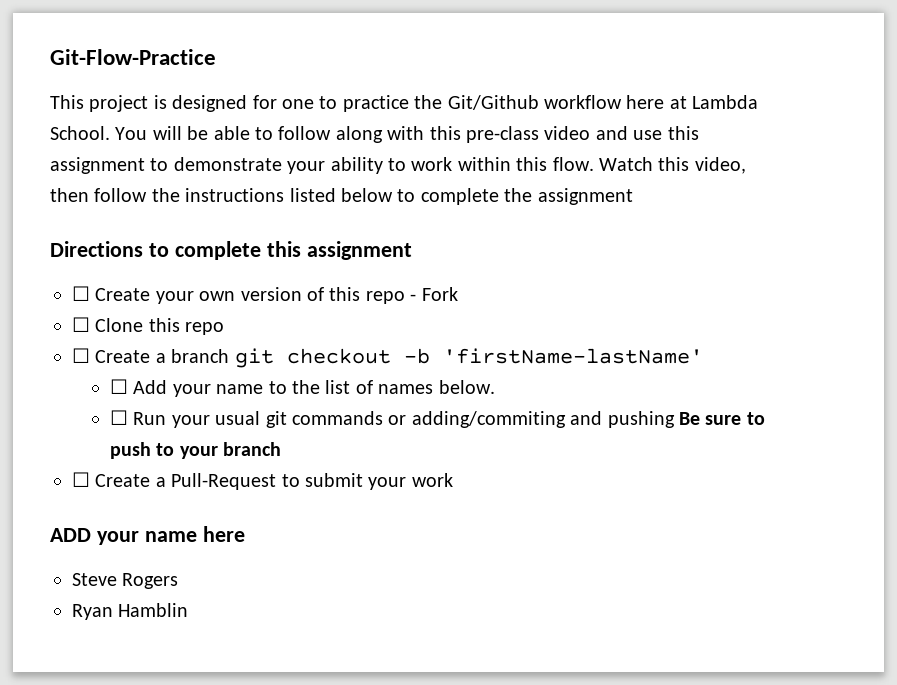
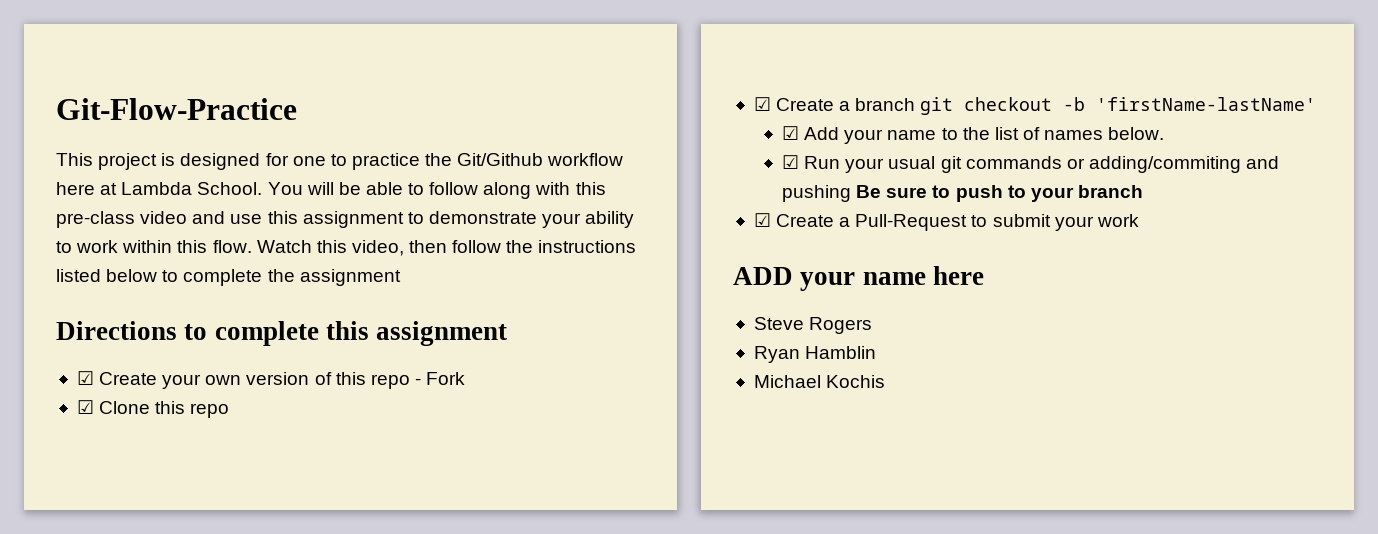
[72,286,90,301] ☐ -> [76,371,94,385] ☑
[72,317,90,332] ☐ -> [76,400,94,414] ☑
[72,348,90,363] ☐ -> [753,97,771,111] ☑
[109,379,128,394] ☐ -> [782,126,800,140] ☑
[109,410,128,425] ☐ -> [782,155,800,169] ☑
[72,472,90,487] ☐ -> [753,213,771,227] ☑
(189, 610) none -> [753,375,886,388] // Michael Kochis

